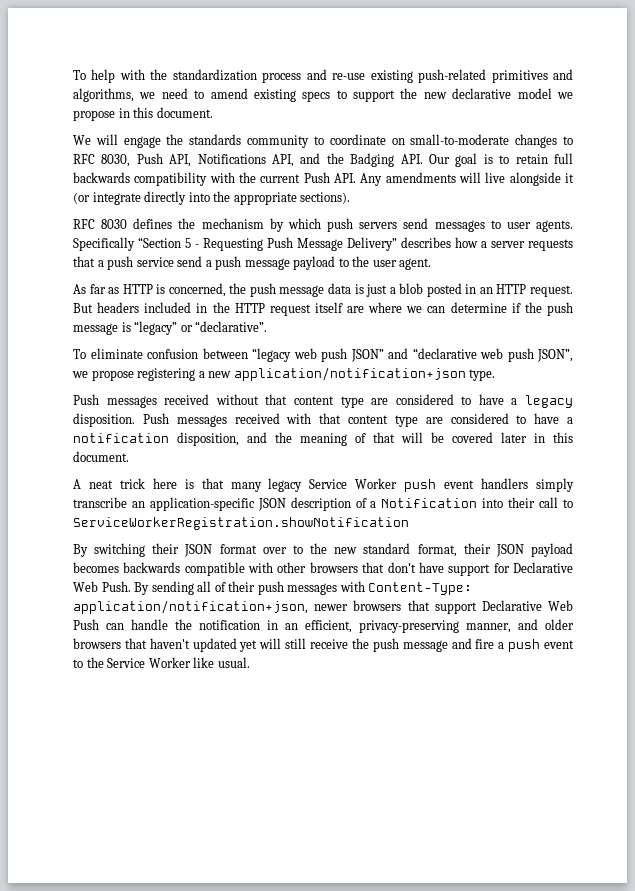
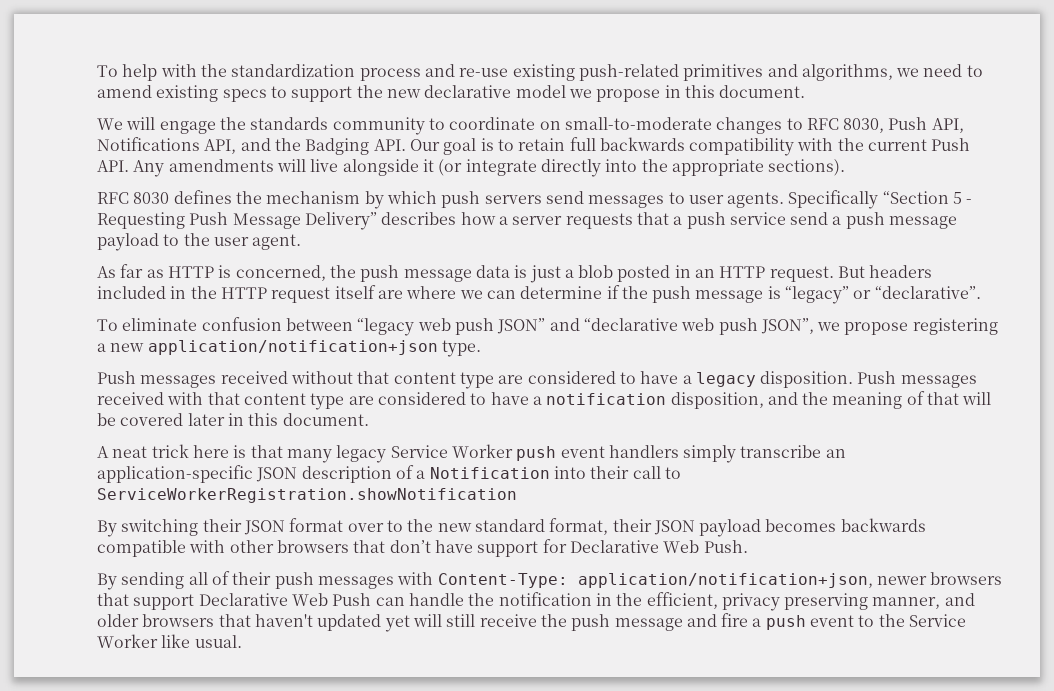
(131, 586) none -> (748, 546) //
[285,620,459,633] an efficient, privacy-preserving -> [616,592,869,611] the efficient, privacy preserving

